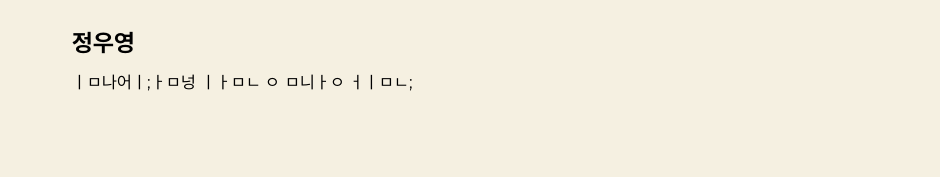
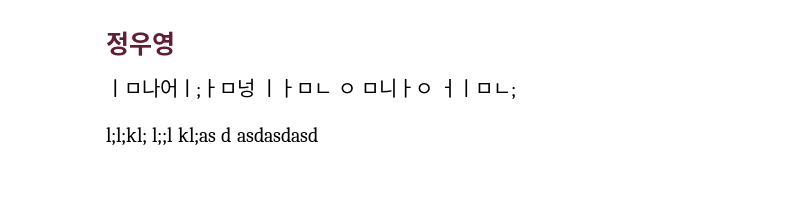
(414, 82) none -> [106,127,318,146] // l;l;kl; l;;l kl;as d asdasdasd

